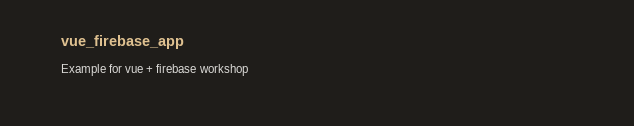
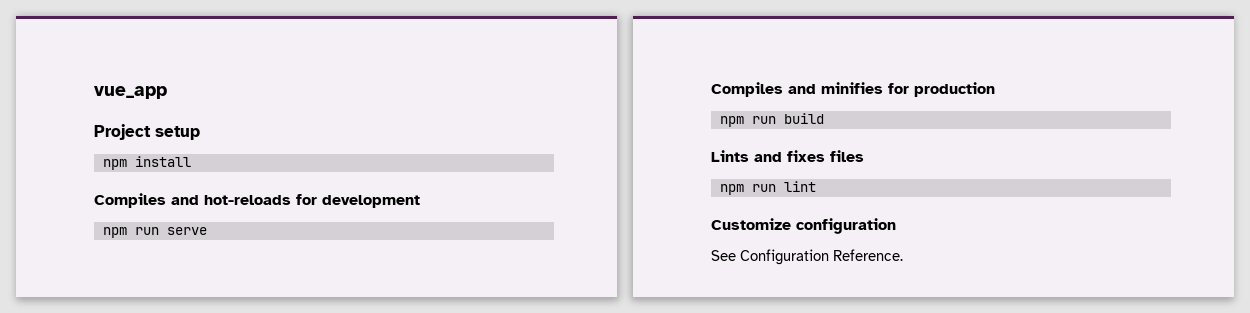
[61,35,184,49] [61,64,248,76] vue_firebase_app // Example for vue + firebase workshop -> [94,86,167,99] [94,124,200,140] [102,156,191,170] [94,193,420,208] [102,227,207,238] [711,82,995,97] [719,113,824,127] [711,150,864,162] [719,181,816,195] [711,218,896,234] [711,249,903,265] vue_app // Project setup // npm install // Compiles and hot-reloads for development // npm run serve // Compiles and minifies for production // npm run build // Lints and fixes files // npm run lint // Customize configuration // See Configuration Reference.

